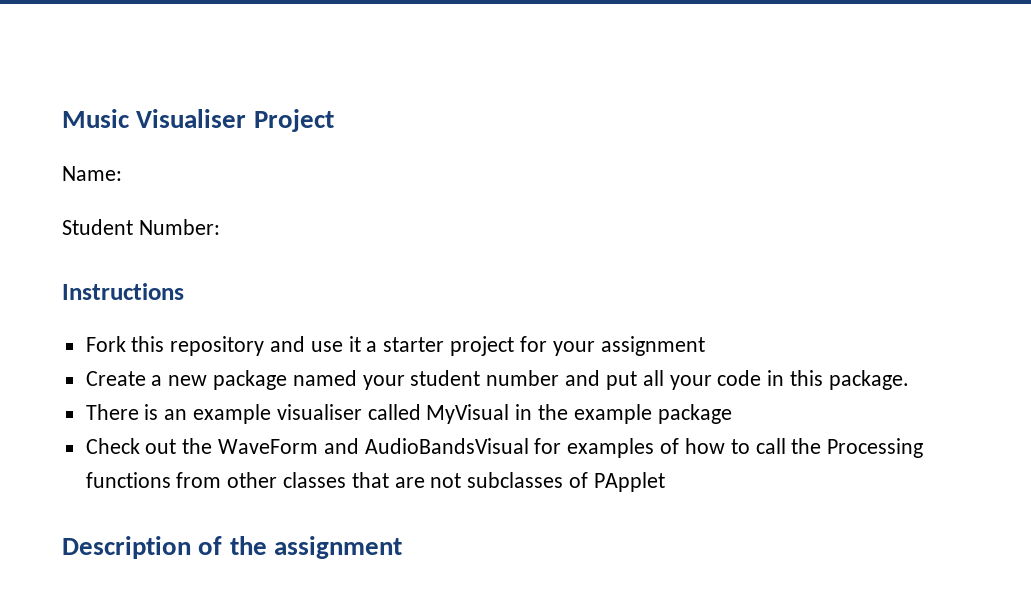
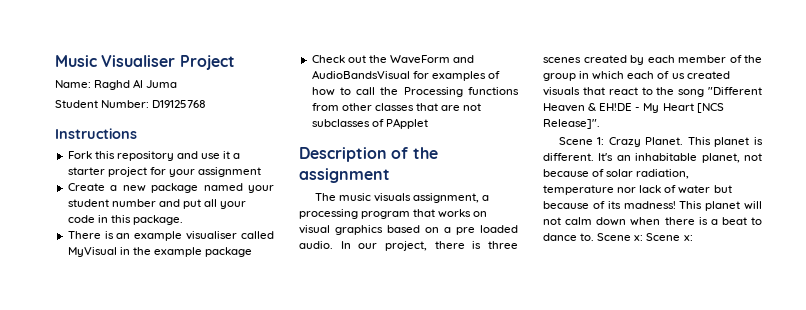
(122, 173) none -> [94,79,178,90] Raghd Al Juma
(220, 227) none -> [152,100,207,108] D19125768
(402, 547) none -> [314,193,490,203] [299,209,488,219] [299,225,518,235] [299,241,518,251] [543,55,762,65] [543,71,730,81] [543,87,762,97] [543,103,724,113] [543,119,600,129] [558,137,763,147] [543,153,762,163] [543,169,690,179] [543,185,732,195] [543,201,762,211] [543,217,762,226] [543,233,693,241] // The music visuals assignment, a processing program that works on visual graphics based on a pre loaded audio. In our project, there is three scenes created by each member of the group in which each of us created visuals that react to the song "Different Heaven & EH!DE - My Heart [NCS Release]". // Scene 1: Crazy Planet. This planet is different. It's an inhabitable planet, not because of solar radiation, temperature nor lack of water but because of its madness! This planet will not calm down when there is a beat to dance to. Scene x: Scene x:

